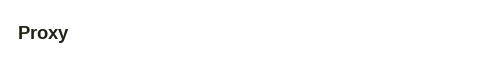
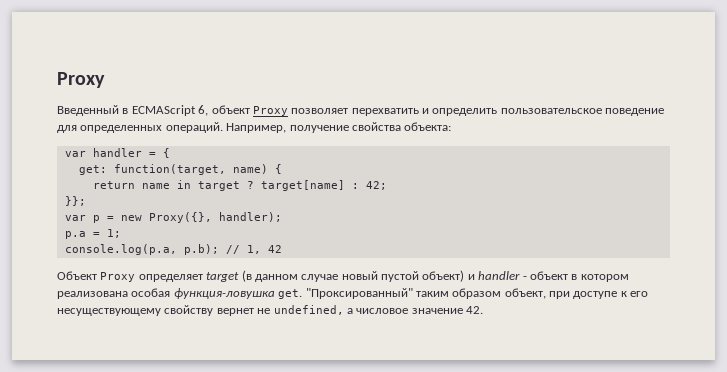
[18,26,69,43] Proxy -> [57,72,105,88] [57,105,665,116] [57,122,452,133] [64,148,170,158] [78,164,282,175] [92,180,387,191] [64,196,86,206] [64,212,282,223] [64,229,121,239] [64,244,282,255] [57,270,629,282] [57,288,649,299] [57,305,483,316] Proxy // Введенный в ECMAScript 6, объект Proxy позволяет перехватить и определить пользовательское поведение для определенных операций. Например, получение свойства объекта: // var handler = { // get: function(target, name) { // return name in target ? target[name] : 42; // }}; // var p = new Proxy({}, handler); // p.a = 1; // console.log(p.a, p.b); // 1, 42 // Объект Proxy определяет target (в данном случае новый пустой объект) и handler - объект в котором реализована особая функция-ловушка get. "Проксированный" таким образом объект, при доступе к его несуществующему свойству вернет не undefined, а числовое значение 42.

